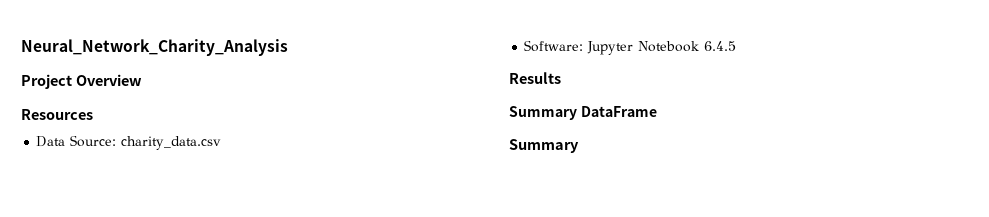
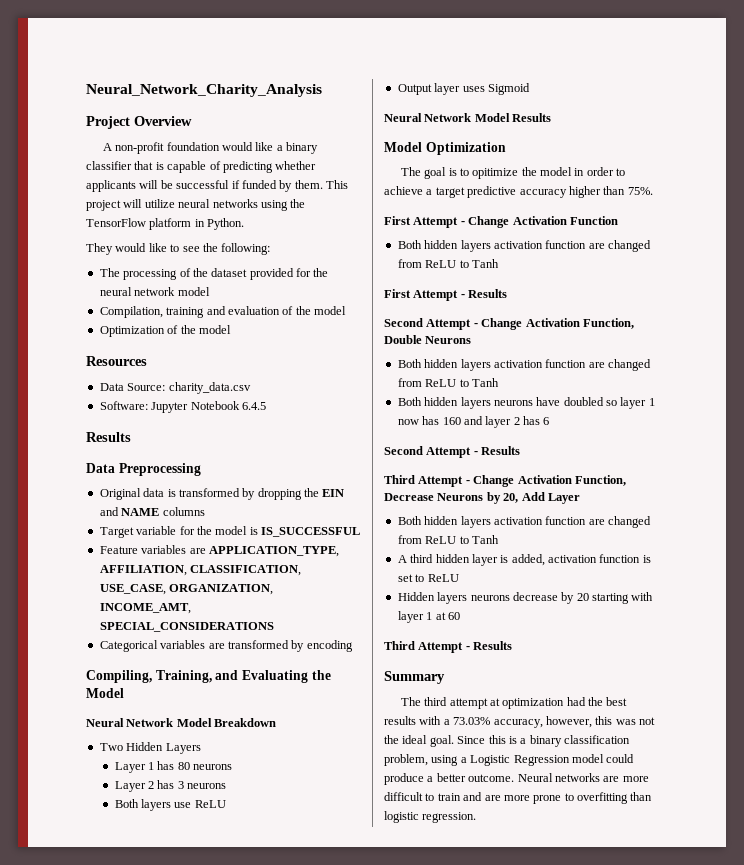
(142, 80) none -> [102,142,319,154] [86,161,317,173] [86,180,348,192] [86,199,306,211] [86,218,245,230] [86,243,271,255] [99,268,329,280] [99,287,210,296] [99,306,346,318] [99,325,231,337] // A non-profit foundation would like a binary classifier that is capable of predicting whether applicants will be successful if funded by them. This project will utilize neural networks using the TensorFlow platform in Python. // They would like to see the following: // The processing of the dataset provided for the neural network model // Compilation, training and evaluation of the model // Optimization of the model
[509,106,657,120] [509,139,579,153] Summary DataFrame // Summary -> [86,463,201,476] [99,488,345,500] [99,507,205,516] [99,526,360,538] [99,545,339,557] [99,565,302,576] [99,584,274,595] [99,603,191,614] [99,622,274,632] [99,640,353,652] [86,670,331,683] [86,688,124,698] [86,718,277,727] [99,742,201,754] [114,761,233,773] [114,780,227,792] [114,799,226,811] [397,83,530,95] [384,113,552,122] [384,142,506,155] [400,167,626,179] [384,186,653,198] [384,216,618,228] [397,240,651,252] [397,259,499,268] [384,289,508,301] [384,318,634,330] [384,335,472,344] [397,359,651,371] [397,378,499,387] [397,397,655,409] [397,416,550,428] [384,446,521,458] [384,475,626,487] [384,492,580,504] [397,516,651,528] [397,535,499,544] [397,554,651,566] [397,574,459,582] [397,592,654,604] [397,611,460,623] [384,641,513,653] [384,671,445,684] [400,697,628,709] [384,716,655,728] [384,735,630,747] [384,754,635,766] [384,773,649,785] [384,792,653,804] [384,811,477,823] Data Preprocessing // Original data is transformed by dropping the EIN and NAME columns // Target variable for the model is IS_SUCCESSFUL // Feature variables are APPLICATION_TYPE, AFFILIATION, CLASSIFICATION, USE_CASE, ORGANIZATION, INCOME_AMT, SPECIAL_CONSIDERATIONS // Categorical variables are transformed by encoding // Compiling, Training, and Evaluating the Model // Neural Network Model Breakdown // Two Hidden Layers // Layer 1 has 80 neurons // Layer 2 has 3 neurons // Both layers use ReLU // Output layer uses Sigmoid // Neural Network Model Results // Model Optimization // The goal is to opitimize the model in order to achieve a target predictive accuracy higher than 75%. // First Attempt - Change Activation Function // Both hidden layers activation function are changed from ReLU to Tanh // First Attempt - Results // Second Attempt - Change Activation Function, Double Neurons // Both hidden layers activation function are changed from ReLU to Tanh // Both hidden layers neurons have doubled so layer 1 now has 160 and layer 2 has 6 // Second Attempt - Results // Third Attempt - Change Activation Function, Decrease Neurons by 20, Add Layer // Both hidden layers activation function are changed from ReLU to Tanh // A third hidden layer is added, activation function is set to ReLU // Hidden layers neurons decrease by 20 starting with layer 1 at 60 // Third Attempt - Results // Summary // The third attempt at optimization had the best results with a 73.03% accuracy, however, this was not the ideal goal. Since this is a binary classification problem, using a Logistic Regression model could produce a better outcome. Neural networks are more difficult to train and are more prone to overfitting than logistic regression.

